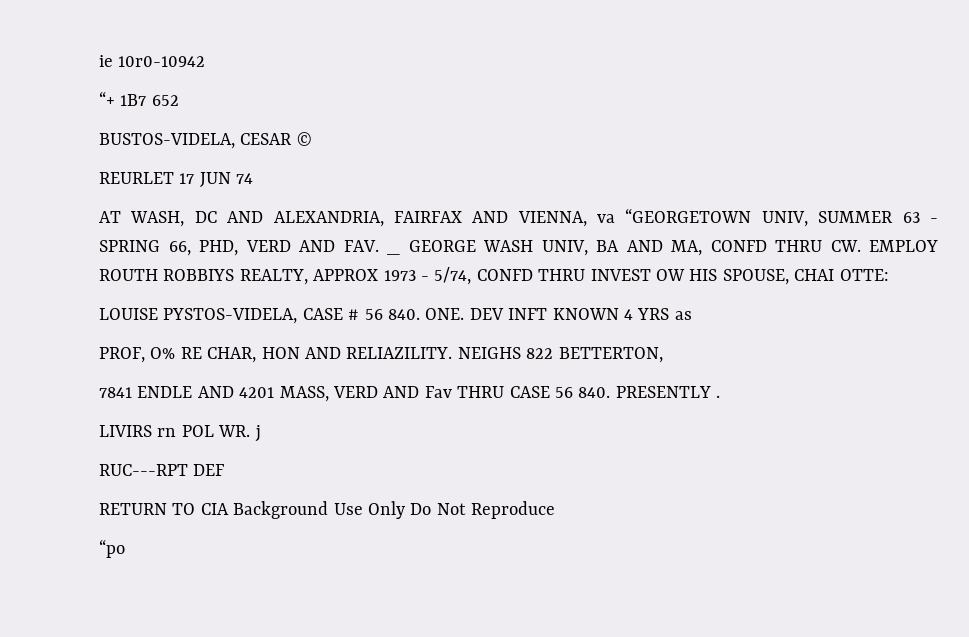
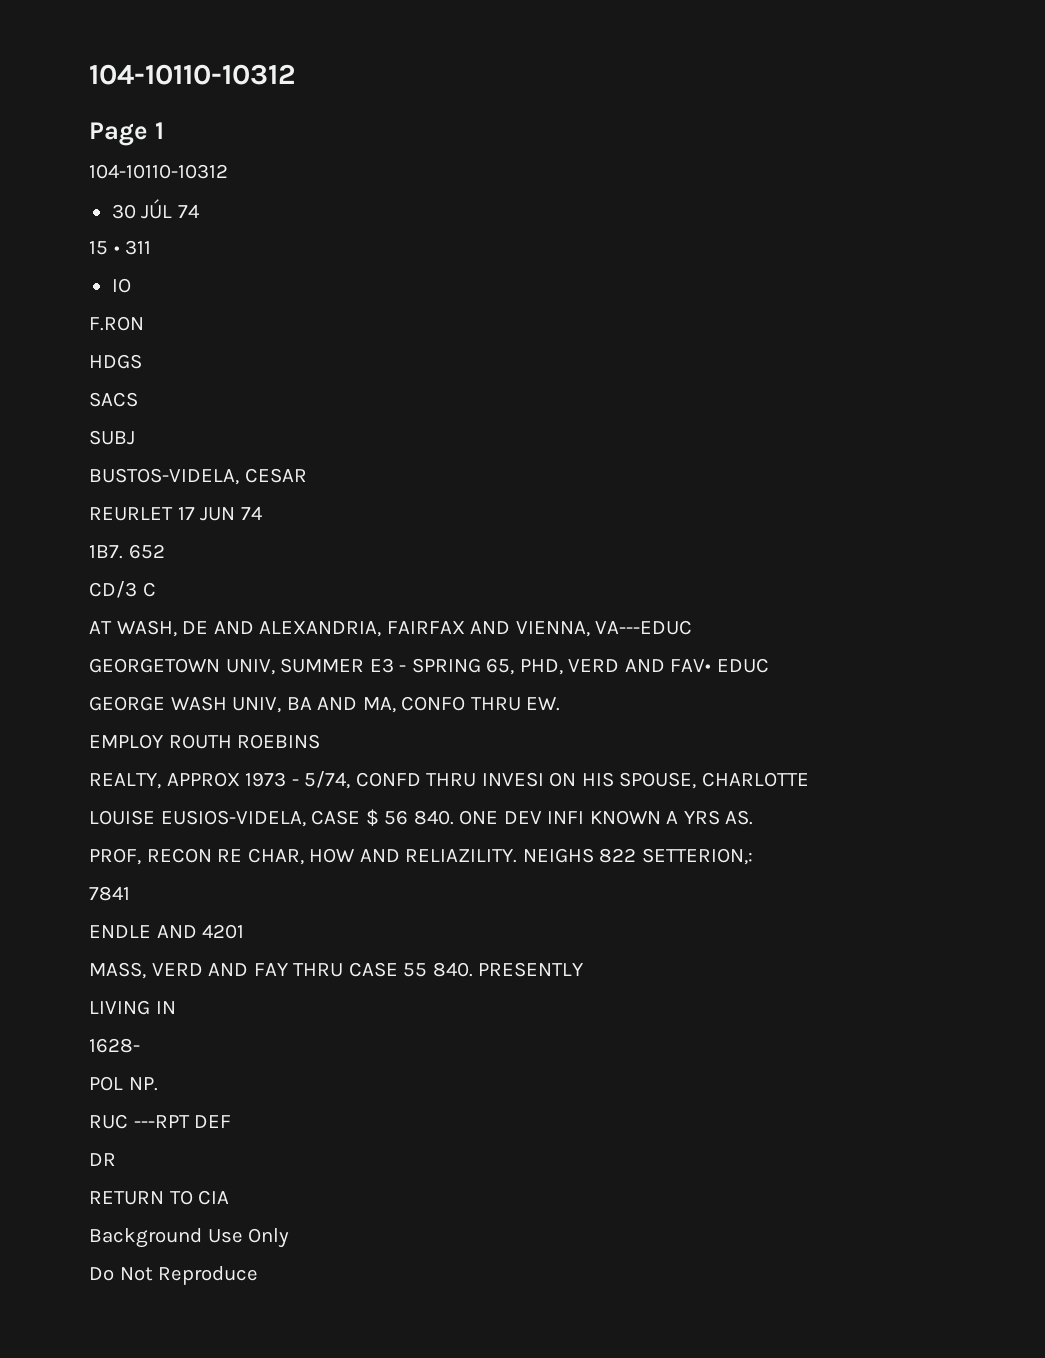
[99,55,206,67] [99,91,179,106] ie 10r0-10942 // “+ 1B7 652 -> [89,64,296,85] [89,122,164,146] [89,164,228,179] [111,199,199,219] [89,240,152,255] [111,278,131,293] [89,316,144,331] [89,354,142,369] [89,392,138,407] [89,430,135,445] 104-10110-10312 // Page 1 // 104-10110-10312 // 30 JÚL 74 // 15 • 311 // IO // F.RON // HDGS // SACS // SUBJ
[296,132,312,146] © -> (307, 475) none
(254, 178) none -> [89,544,165,559] [89,581,156,598] // 1B7. 652 // CD/3 C
[194,211,217,223] DC -> [182,621,209,634] DE
[597,208,752,223] va “GEORGETOWN -> [595,620,693,635] [89,658,220,673] VA---EDUC // GEORGETOWN
[902,212,920,223] 63 -> [369,658,394,673] E3
[168,241,191,256] 66, -> [486,658,515,675] 65,
[343,240,379,252] [387,252,400,255] FAV. _ -> [670,658,769,673] FAV• EDUC //
[710,240,861,252] CONFD THRU CW. -> [401,696,561,711] CONFO THRU EW. //
[163,269,235,281] ROBBIYS -> [237,734,321,749] ROEBINS //
[590,269,889,285] [99,308,692,324] INVEST OW HIS SPOUSE, CHAI OTTE: // LOUISE PYSTOS-VIDELA, CASE # 56 840. ONE. DEV INFT KNOWN 4 YRS as -> [481,772,809,789] [89,809,754,827] INVESI ON HIS SPOUSE, CHARLOTTE // LOUISE EUSIOS-VIDELA, CASE $ 56 840. ONE DEV INFI KNOWN A YRS AS.
[150,347,176,359] O% -> [146,848,212,863] RECON
[261,347,300,359] HON -> [309,848,356,863] HOW
[558,347,663,363] BETTERTON, -> [641,848,753,865] SETTERION,:
(132, 392) none -> (130, 893) //
(275, 392) none -> (245, 931) //
[424,386,452,398] Fav -> [253,963,289,976] FAY
[554,387,573,398] 56 -> [403,963,428,977] 55
[716,395,721,398] [99,425,261,442] [99,464,188,476] . // LIVIRS rn POL WR. j // RUC---RPT -> [89,1000,176,1015] [89,1038,140,1053] [89,1076,158,1091] [89,1114,190,1129] // LIVING IN // 1628- // POL NP. // RUC ---RPT
(225, 470) none -> [89,1153,116,1166] // DR
(229, 509) none -> (230, 1197) //
(405, 510) none -> (290, 1238) //
[99,539,125,558] // “po -> (259, 1275) none

